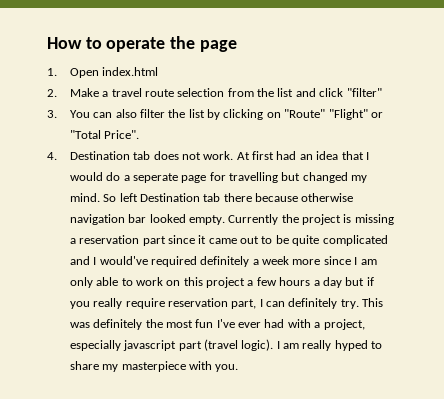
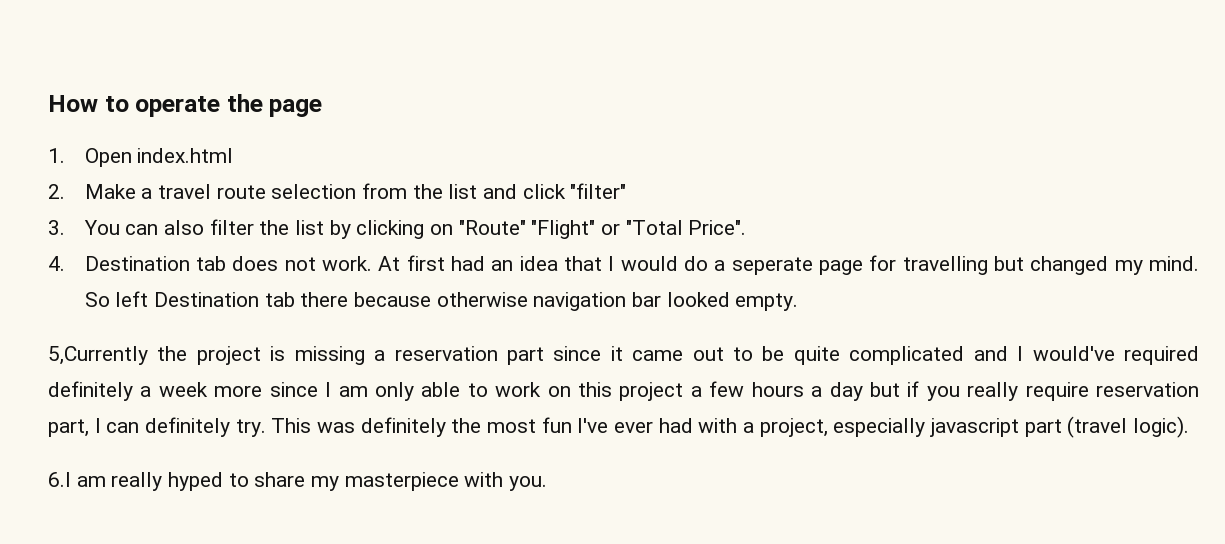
[228,214,279,225] Currently -> [48,346,148,365] // 5,Currently
[276,341,280,349] I -> [48,472,71,487] // 6.I

